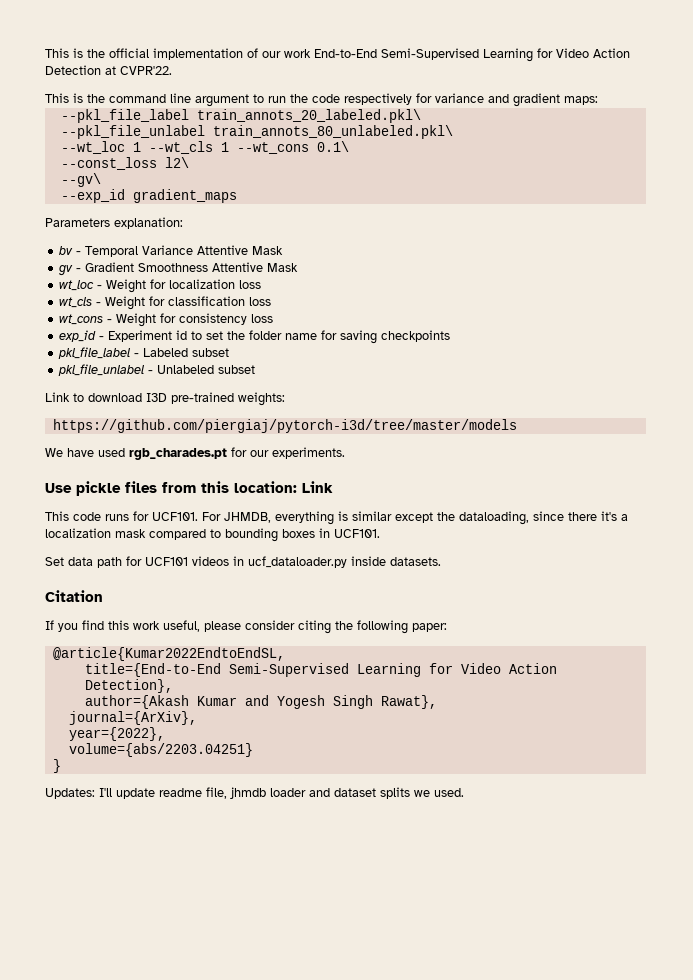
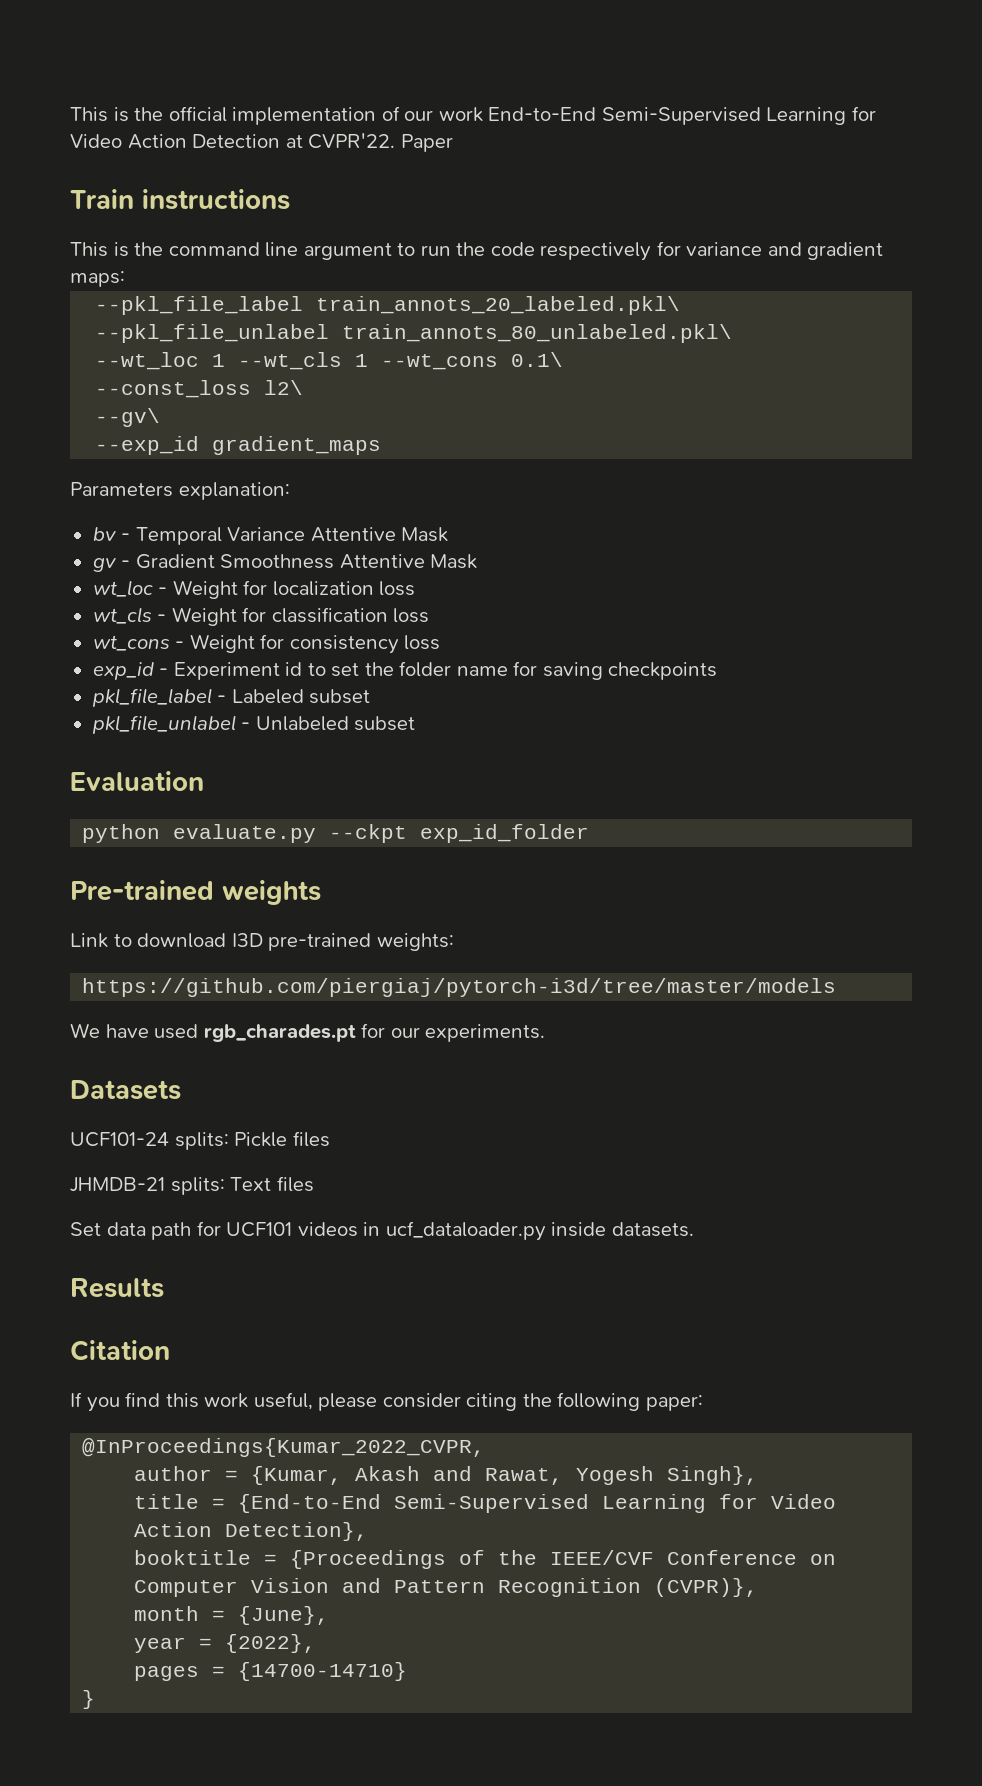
(172, 70) none -> [400,134,453,152] [70,189,290,210] Paper // Train instructions
(256, 369) none -> [70,771,204,791] [82,824,590,843] [70,880,321,905] // Evaluation // python evaluate.py --ckpt exp_id_folder // Pre-trained weights
[45,481,333,496] [45,511,628,525] [45,528,380,542] Use pickle files from this location: Link // This code runs for UCF101. For JHMDB, everything is similar except the dataloading, since there it's a localization mask compared to bounding boxes in UCF101. -> [70,1080,181,1100] [70,1131,330,1150] [70,1176,314,1195] Datasets // UCF101-24 splits: Pickle files // JHMDB-21 splits: Text files
(441, 561) none -> [70,1278,164,1298] // Results
[52,647,285,661] [84,663,221,677] @article{Kumar2022EndtoEndSL, // title={End-to-End -> [82,1438,486,1457] [134,1466,759,1485] [134,1494,382,1513] @InProceedings{Kumar_2022_CVPR, // author = {Kumar, Akash and Rawat, Yogesh Singh}, // title = {End-to-End
[84,695,437,709] [68,711,197,725] [68,727,165,741] [68,743,253,757] [52,759,61,773] [45,787,464,799] author={Akash Kumar and Yogesh Singh Rawat}, // journal={ArXiv}, // year={2022}, // volume={abs/2203.04251} // } // Updates: I'll update readme file, jhmdb loader and dataset splits we used. -> [134,1550,837,1569] [134,1578,759,1597] [134,1606,330,1625] [134,1634,317,1653] [134,1662,408,1681] [82,1690,96,1709] booktitle = {Proceedings of the IEEE/CVF Conference on Computer Vision and Pattern Recognition (CVPR)}, // month = {June}, // year = {2022}, // pages = {14700-14710} // }

